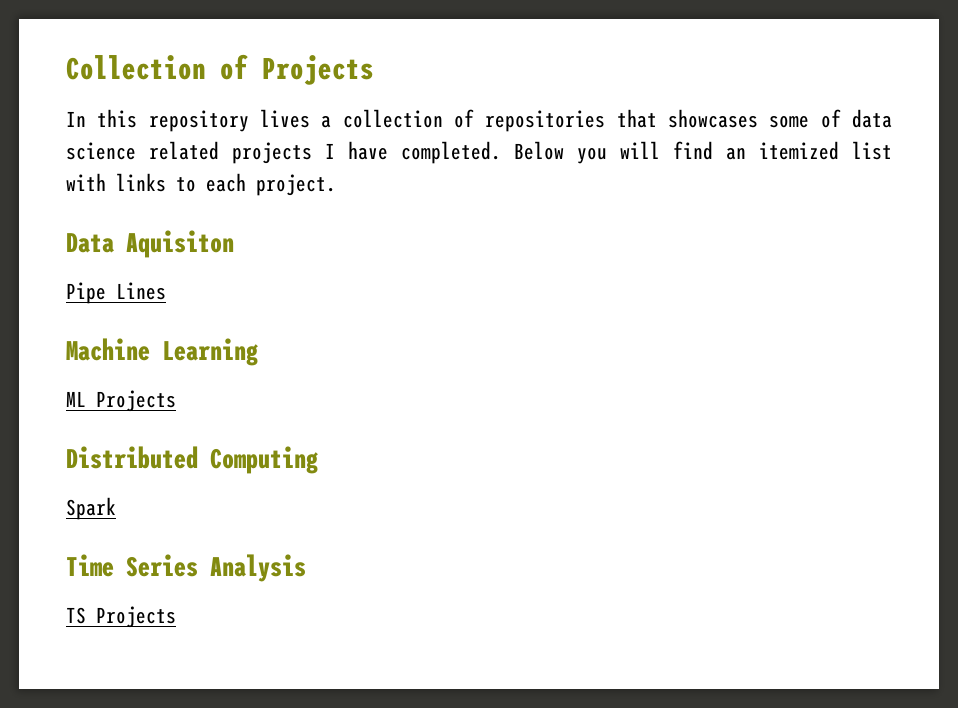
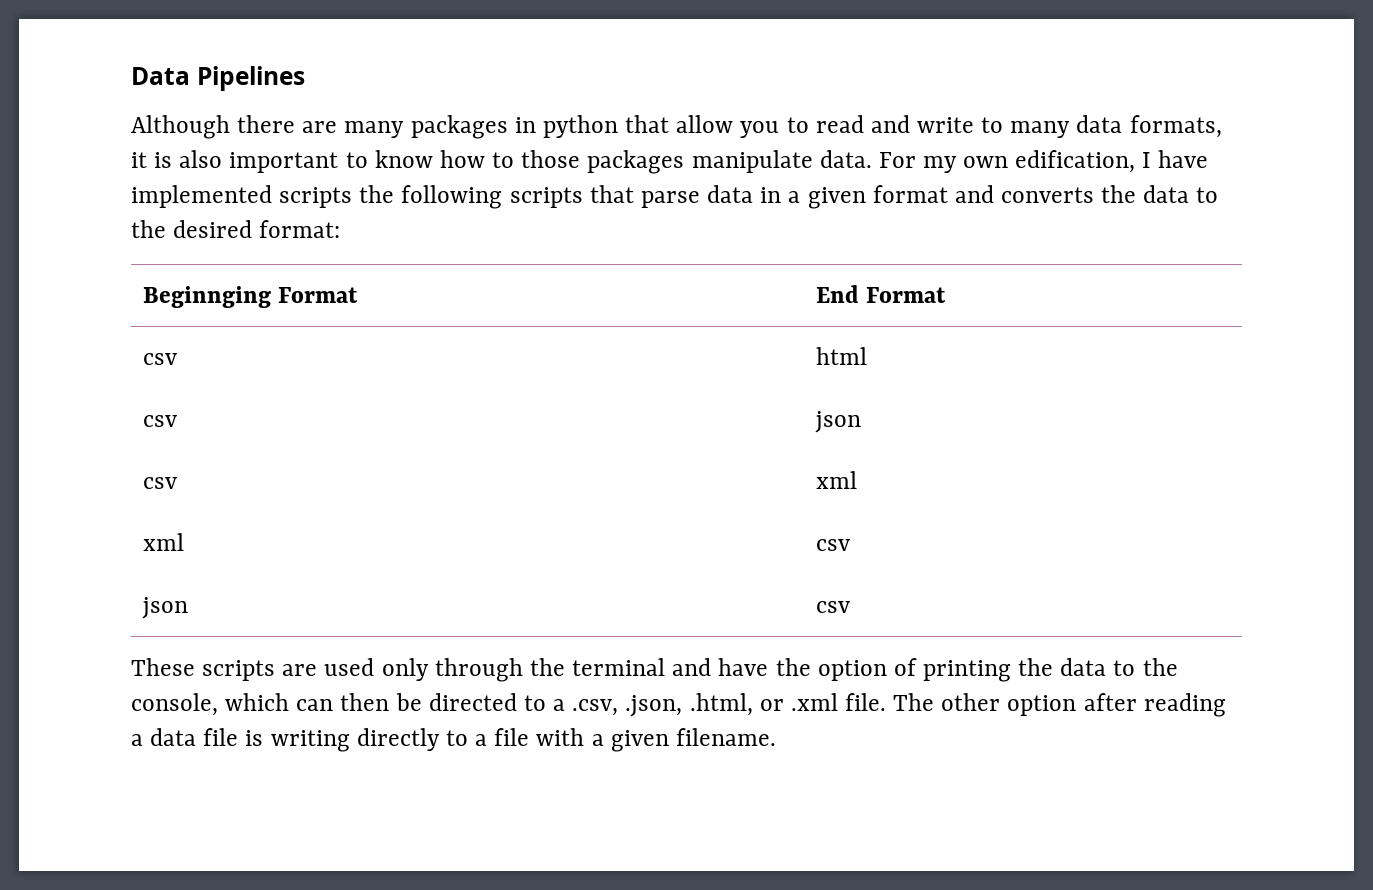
[66,54,374,85] [66,109,893,132] [66,141,892,164] [66,173,336,196] [66,230,234,258] [66,282,166,304] [66,338,258,366] [66,390,176,412] [66,446,318,474] [66,497,116,520] [66,554,306,582] [66,606,176,628] Collection of Projects // In this repository lives a collection of repositories that showcases some of data science related projects I have completed. Below you will find an itemized list with links to each project. // Data Aquisiton // Pipe Lines // Machine Learning // ML Projects // Distributed Computing // Spark // Time Series Analysis // TS Projects -> [131,66,305,91] [131,115,1222,139] [131,150,1208,174] [131,185,1219,209] [131,220,341,238] [143,286,359,308] [816,285,947,303] [143,353,178,365] [816,347,868,365] [143,415,178,427] [815,411,862,433] [143,477,178,489] [816,471,858,489] [143,533,185,551] [816,539,851,551] [142,597,189,619] [816,601,851,613] [131,658,1178,682] [131,693,1226,717] [131,728,776,752] Data Pipelines // Although there are many packages in python that allow you to read and write to many data formats, it is also important to know how to those packages manipulate data. For my own edification, I have implemented scripts the following scripts that parse data in a given format and converts the data to the desired format: // Beginnging Format | End Format // csv | html // csv | json // csv | xml // xml | csv // json | csv // These scripts are used only through the terminal and have the option of printing the data to the console, which can then be directed to a .csv, .json, .html, or .xml file. The other option after reading a data file is writing directly to a file with a given filename.

